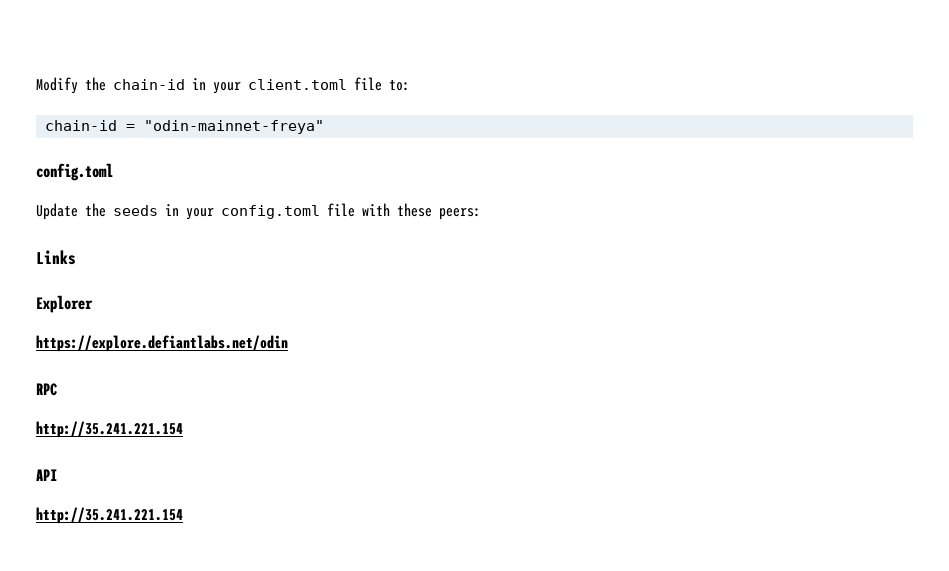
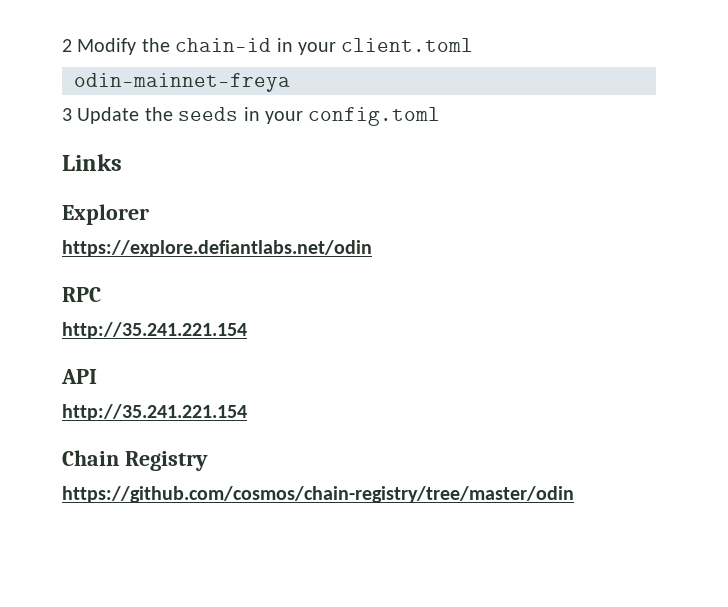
(36, 85) none -> [62,39,72,52] 2
[354,77,410,91] [45,120,325,134] [36,163,113,181] file to: // chain-id = "odin-mainnet-freya" // config.toml // -> [74,73,290,92] [62,108,72,121] // odin-mainnet-freya // 3
[327,203,481,220] file with these peers: -> (441, 116) none
(183, 515) none -> [62,450,208,471] [62,486,574,503] // Chain Registry // https://github.com/cosmos/chain-registry/tree/master/odin

